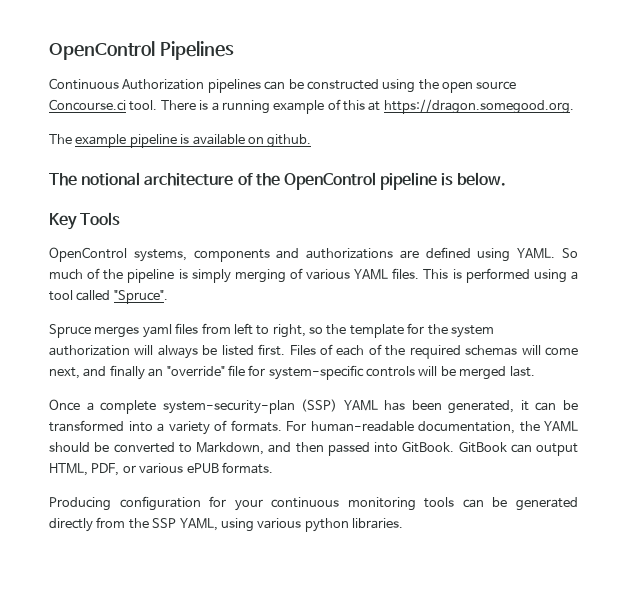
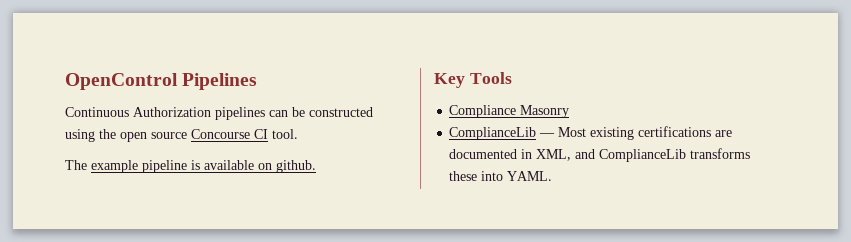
[49,99,126,111] Concourse.ci -> [191,129,268,139] Concourse CI
[160,99,574,114] There is a running example of this at https://dragon.somegood.org. -> (298, 134) none
[49,172,507,190] [49,212,121,230] [49,247,578,262] [49,268,578,283] [49,290,168,304] [49,323,494,338] [49,344,579,359] [49,365,535,380] [49,399,578,414] [49,420,578,435] [49,441,578,456] [49,462,273,476] [49,496,578,511] [49,517,403,532] The notional architecture of the OpenControl pipeline is below. // Key Tools // OpenControl systems, components and authorizations are defined using YAML. So much of the pipeline is simply merging of various YAML files. This is performed using a tool called "Spruce". // Spruce merges yaml files from left to right, so the template for the system authorization will always be listed first. Files of each of the required schemas will come next, and finally an "override" file for system-specific controls will be merged last. // Once a complete system-security-plan (SSP) YAML has been generated, it can be transformed into a variety of formats. For human-readable documentation, the YAML should be converted to Markdown, and then passed into GitBook. GitBook can output HTML, PDF, or various ePUB formats. // Producing configuration for your continuous monitoring tools can be generated directly from the SSP YAML, using various python libraries. -> [434,72,512,88] [449,105,570,118] [449,126,733,140] [449,148,751,162] [449,171,553,181] Key Tools // Compliance Masonry // ComplianceLib — Most existing certifications are documented in XML, and ComplianceLib transforms these into YAML.

